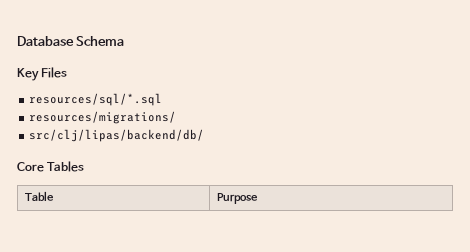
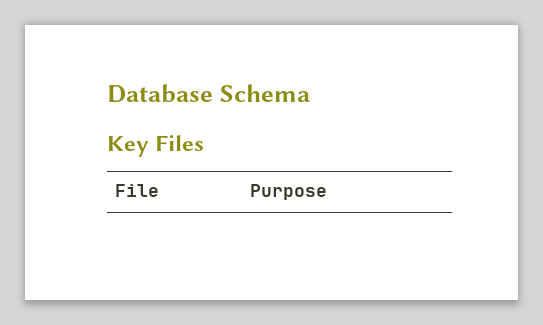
[29,93,163,106] [29,111,177,124] [29,129,205,142] [17,161,85,172] [25,191,55,201] // resources/sql/*.sql // resources/migrations/ // src/clj/lipas/backend/db/ // Core Tables // Table -> [115,184,160,197] // File

